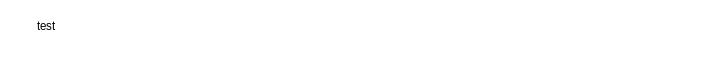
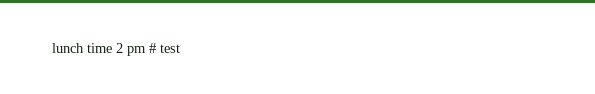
(37, 25) none -> [52,43,156,56] lunch time 2 pm #

